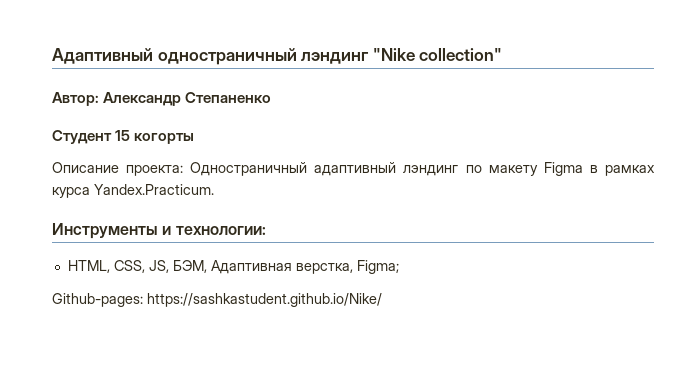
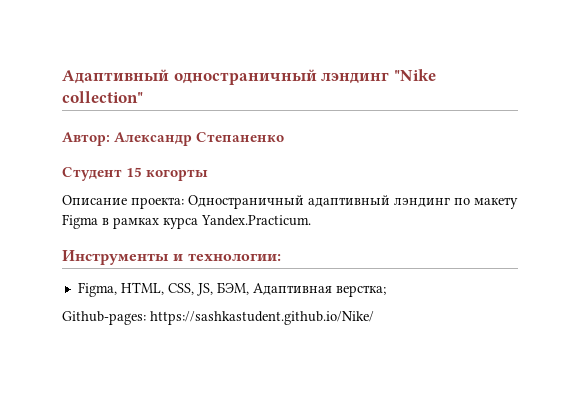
(266, 230) none -> [77,282,117,297] Figma,
[295,260,399,274] верстка, Figma; -> [335,285,386,297] верстка;

